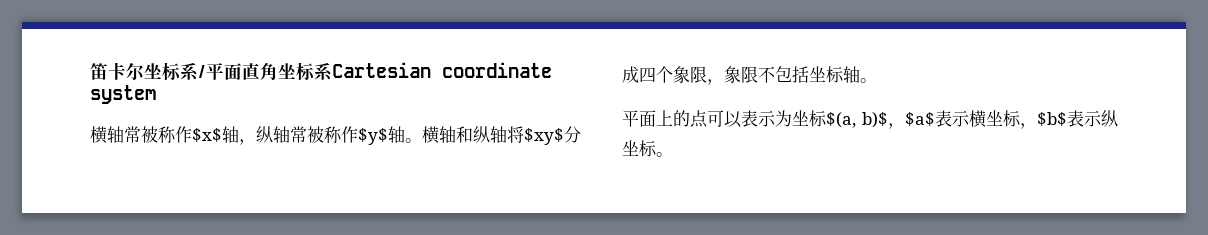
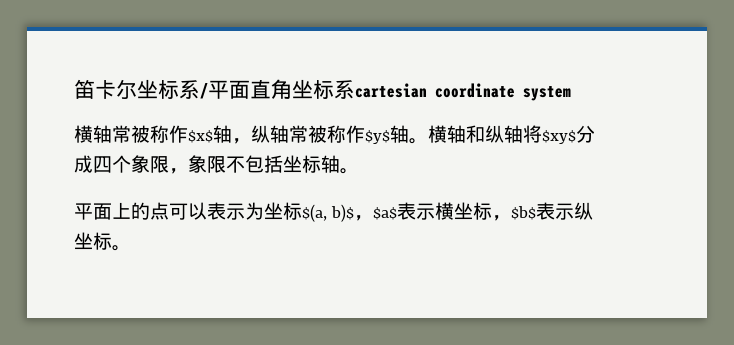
[332,62,431,78] Cartesian -> [355,83,427,98] cartesian

